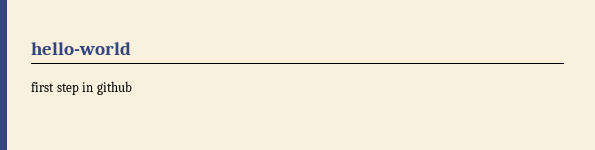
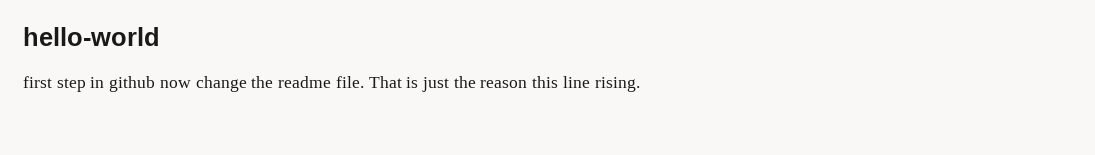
(132, 88) none -> [159,76,640,92] now change the readme file. That is just the reason this line rising.

